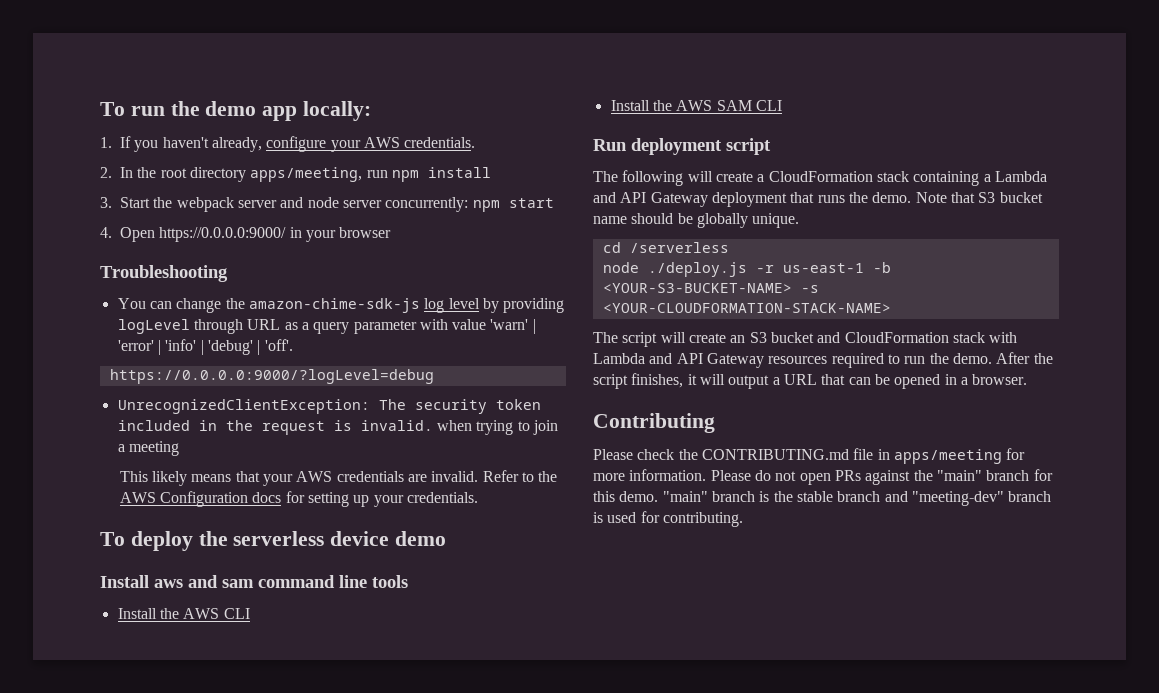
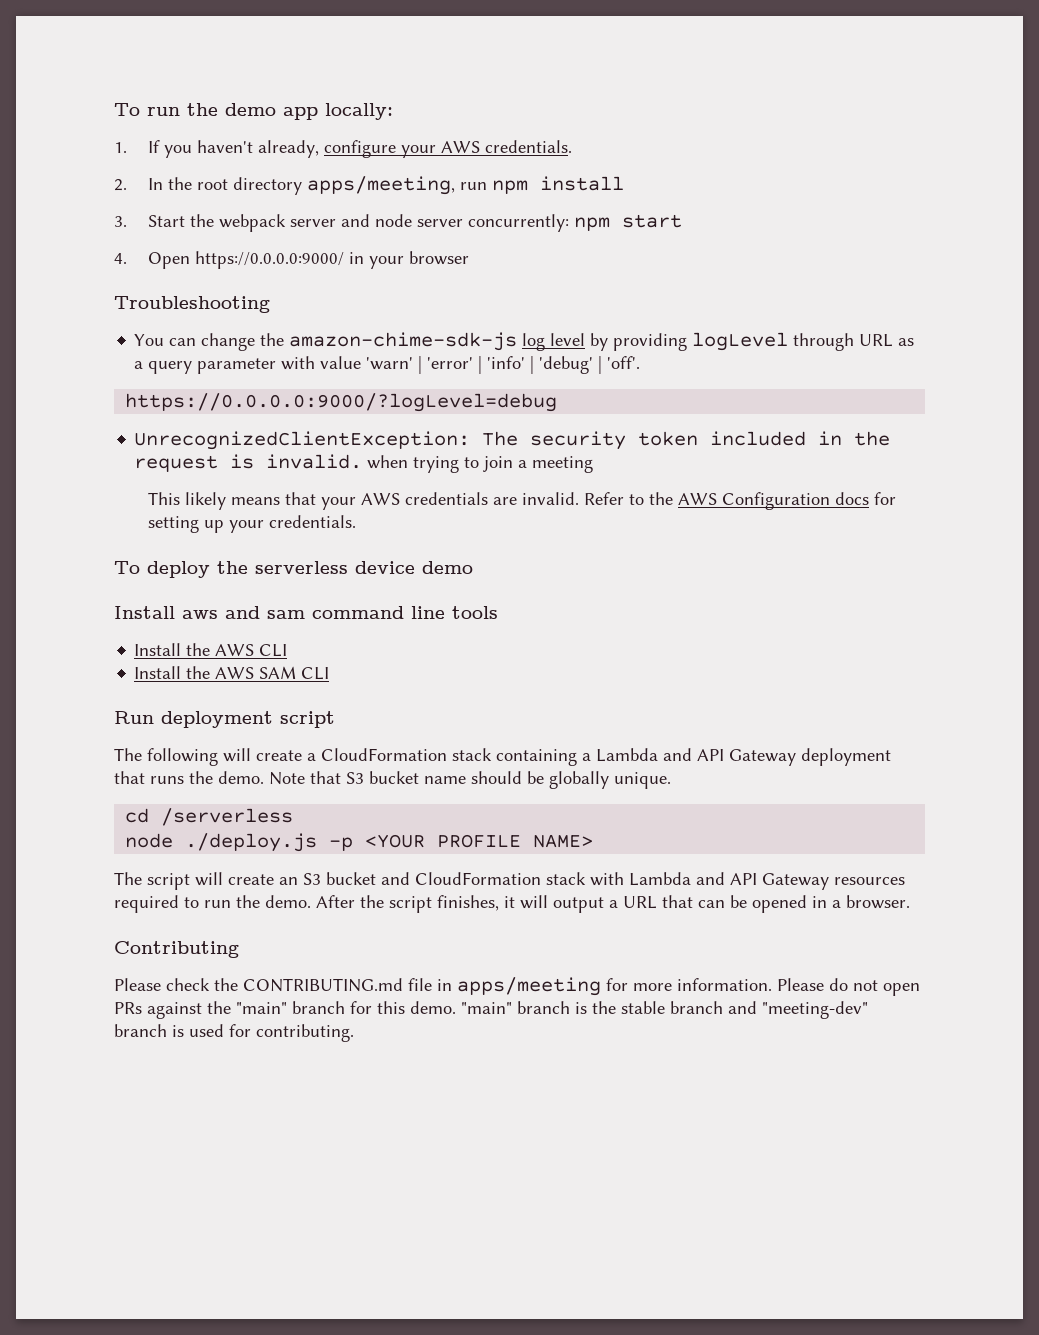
[755,262,891,273] [602,283,819,293] [602,303,891,313] -r us-east-1 -b <YOUR-S3-BUCKET-NAME> -s <YOUR-CLOUDFORMATION-STACK-NAME> -> [329,834,594,851] -p <YOUR PROFILE NAME>

